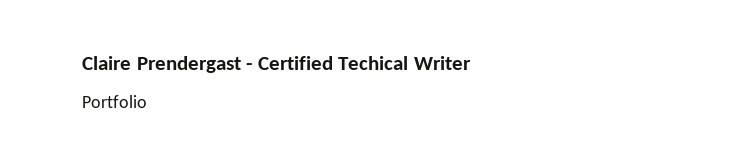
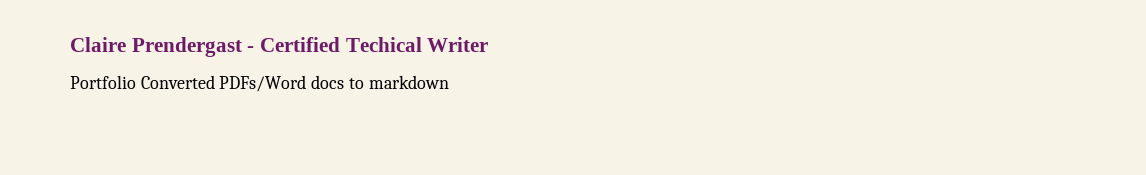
(147, 101) none -> [140,75,449,92] Converted PDFs/Word docs to markdown

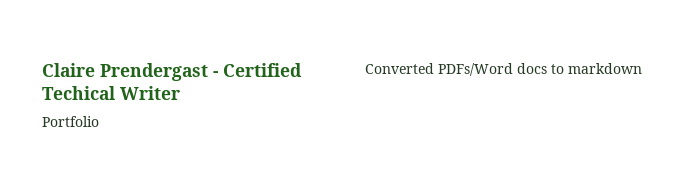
(136, 82) none -> (99, 121) //

